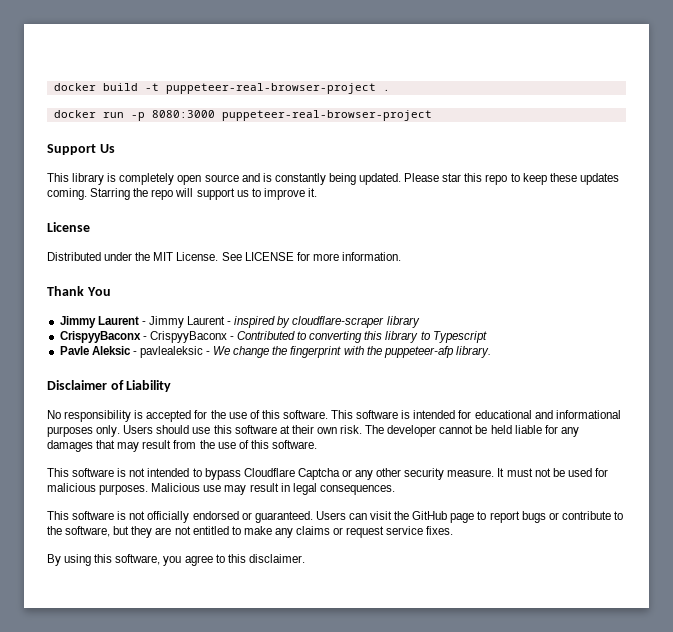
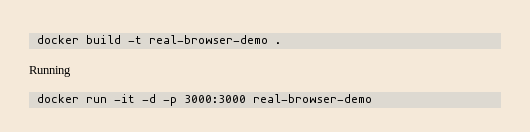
[165,83,376,94] puppeteer-real-browser-project -> [148,35,268,44] real-browser-demo
(390, 90) none -> [29,66,71,77] // Running
[130,110,432,121] [47,144,115,155] [47,173,619,185] [47,188,317,200] [47,222,90,232] [47,252,401,261] [47,286,111,296] [59,316,420,328] [59,331,487,343] [59,346,491,358] [47,380,172,392] [47,410,621,422] [47,425,579,437] [47,440,317,452] [47,468,608,480] [47,483,395,495] [47,511,623,523] [47,526,454,538] [47,554,305,566] -p 8080:3000 puppeteer-real-browser-project // Support Us // This library is completely open source and is constantly being updated. Please star this repo to keep these updates coming. Starring the repo will support us to improve it. // License // Distributed under the MIT License. See LICENSE for more information. // Thank You // Jimmy Laurent - Jimmy Laurent - inspired by cloudflare-scraper library // CrispyyBaconx - CrispyyBaconx - Contributed to converting this library to Typescript // Pavle Aleksic - pavlealeksic - We change the fingerprint with the puppeteer-afp library. // Disclaimer of Liability // No responsibility is accepted for the use of this software. This software is intended for educational and informational purposes only. Users should use this software at their own risk. The developer cannot be held liable for any damages that may result from the use of this software. // This software is not intended to bypass Cloudflare Captcha or any other security measure. It must not be used for malicious purposes. Malicious use may result in legal consequences. // This software is not officially endorsed or guaranteed. Users can visit the GitHub page to report bugs or contribute to the software, but they are not entitled to make any claims or request service fixes. // By using this software, you agree to this disclaimer. -> [113,94,372,106] -it -d -p 3000:3000 real-browser-demo

